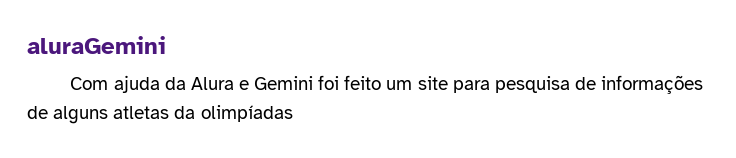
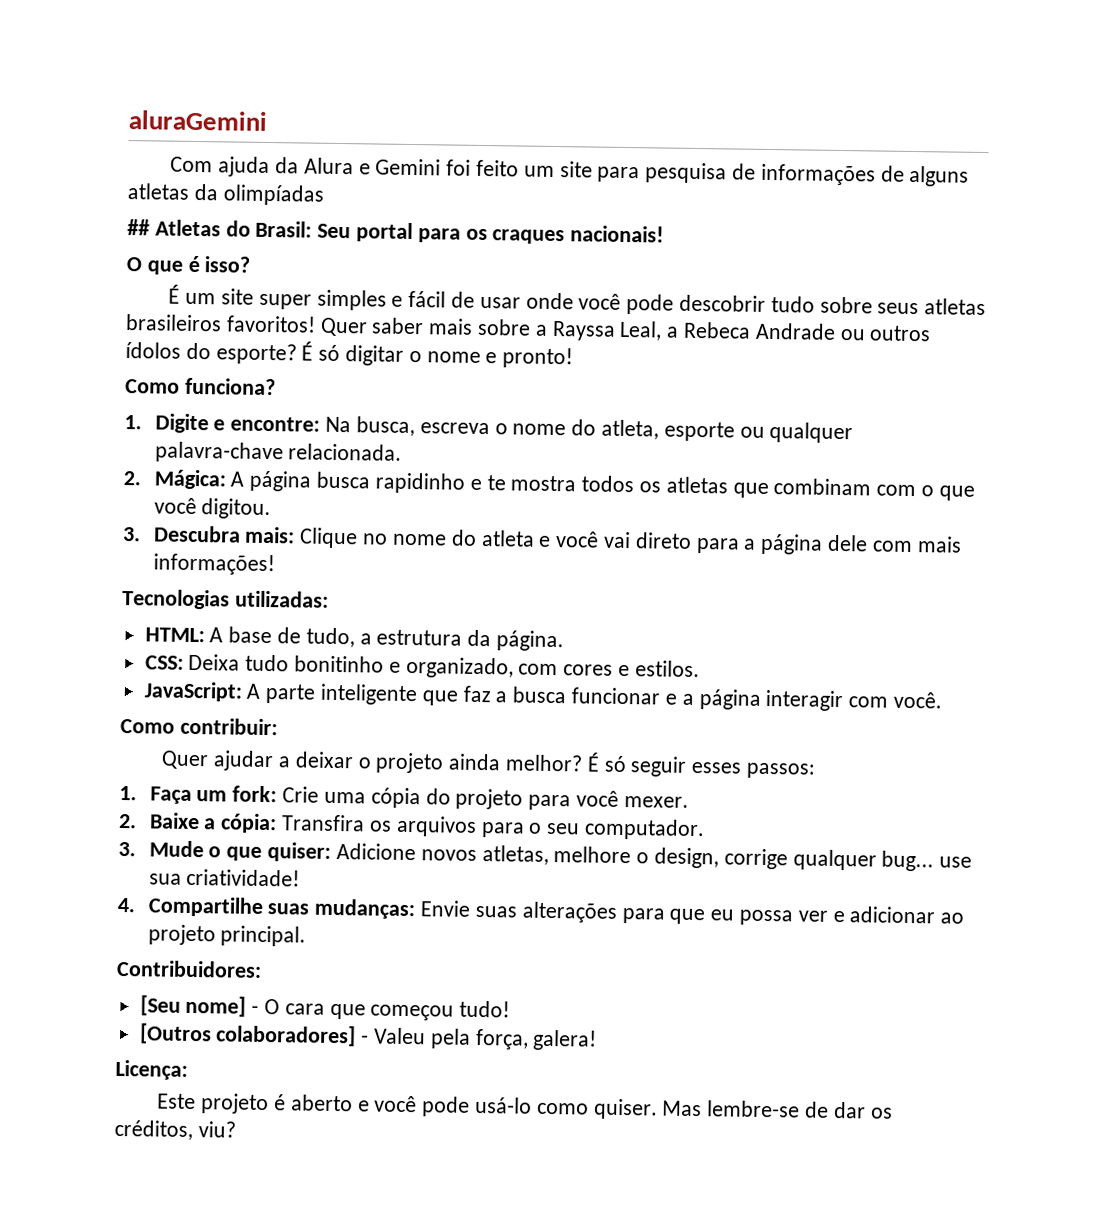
(293, 113) none -> [127,219,665,245] [126,255,251,275] [168,284,987,316] [125,314,932,342] [125,341,574,369] [125,377,276,396] [124,413,854,444] [154,441,403,464] [123,469,975,501] [153,497,272,520] [122,525,962,555] [152,553,275,576] [122,588,329,610] [144,626,565,652] [144,653,700,679] [143,681,942,712] [120,717,278,736] [161,750,816,779] [119,785,689,811] [118,812,705,841] [118,840,973,872] [148,868,301,887] [117,896,965,926] [147,924,307,947] [116,959,262,978] [139,995,511,1021] [138,1023,598,1051] [115,1059,188,1080] [157,1093,893,1120] [114,1119,236,1141] // ## Atletas do Brasil: Seu portal para os craques nacionais! // O que é isso? // É um site super simples e fácil de usar onde você pode descobrir tudo sobre seus atletas brasileiros favoritos! Quer saber mais sobre a Rayssa Leal, a Rebeca Andrade ou outros ídolos do esporte? É só digitar o nome e pronto! // Como funciona? // 1. Digite e encontre: Na busca, escreva o nome do atleta, esporte ou qualquer palavra-chave relacionada. // 2. Mágica: A página busca rapidinho e te mostra todos os atletas que combinam com o que você digitou. // 3. Descubra mais: Clique no nome do atleta e você vai direto para a página dele com mais informações! // Tecnologias utilizadas: // HTML: A base de tudo, a estrutura da página. // CSS: Deixa tudo bonitinho e organizado, com cores e estilos. // JavaScript: A parte inteligente que faz a busca funcionar e a página interagir com você. // Como contribuir: // Quer ajudar a deixar o projeto ainda melhor? É só seguir esses passos: // 1. Faça um fork: Crie uma cópia do projeto para você mexer. // 2. Baixe a cópia: Transfira os arquivos para o seu computador. // 3. Mude o que quiser: Adicione novos atletas, melhore o design, corrige qualquer bug... use sua criatividade! // 4. Compartilhe suas mudanças: Envie suas alterações para que eu possa ver e adicionar ao projeto principal. // Contribuidores: // [Seu nome] - O cara que começou tudo! // [Outros colaboradores] - Valeu pela força, galera! // Licença: // Este projeto é aberto e você pode usá-lo como quiser. Mas lembre-se de dar os créditos, viu?

